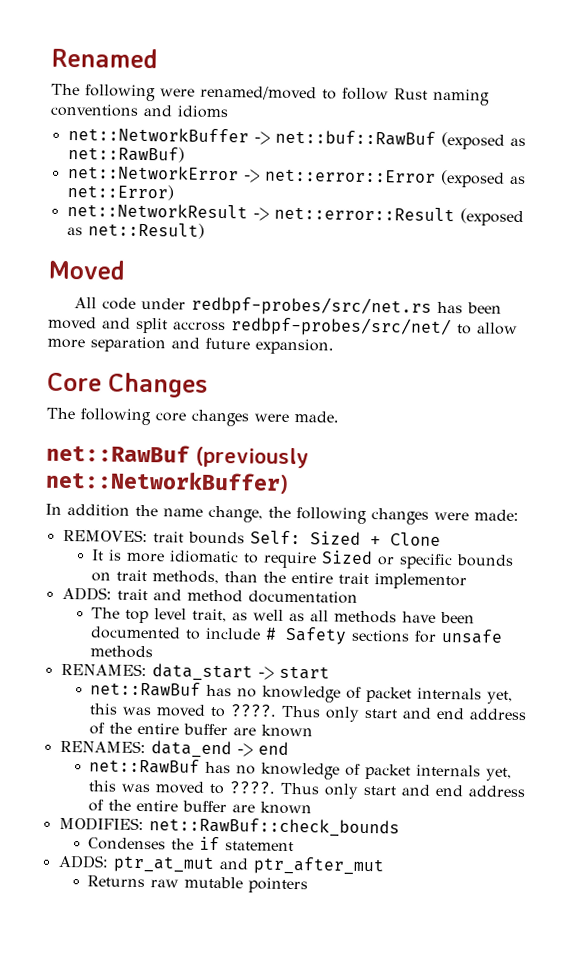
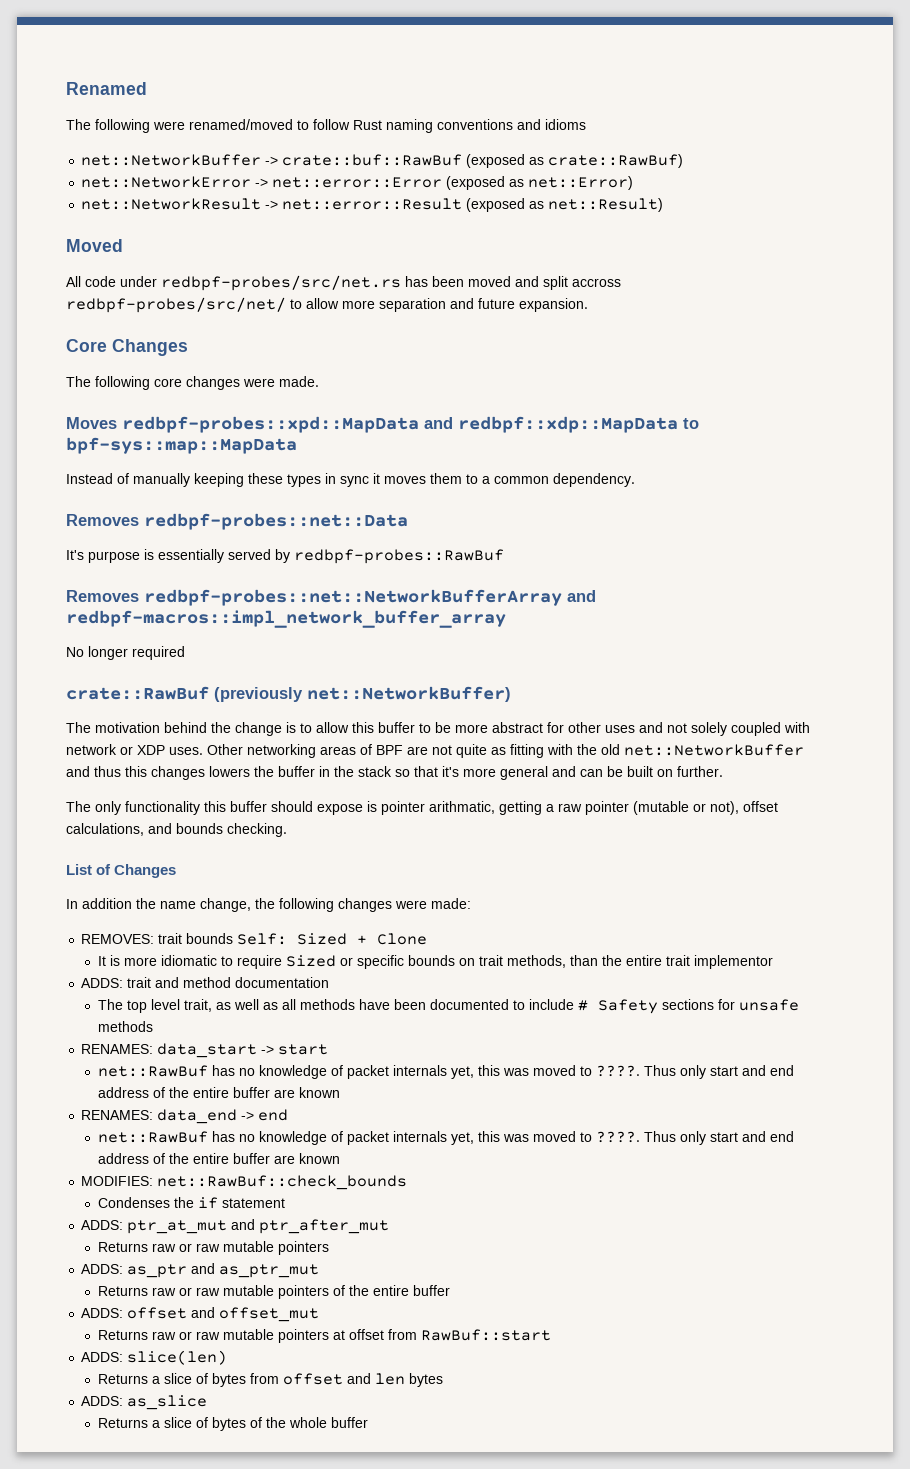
[274,129,526,150] [67,145,185,163] net::buf::RawBuf (exposed as net::RawBuf) -> [282,154,684,168] crate::buf::RawBuf (exposed as crate::RawBuf)
[46,443,309,469] [45,470,289,494] net::RawBuf (previously net::NetworkBuffer) -> [66,416,699,433] [66,437,297,454] [66,473,635,487] [66,513,408,530] [66,549,504,564] [66,589,596,606] [66,610,506,628] [66,646,185,660] [66,686,511,702] [66,722,810,736] [66,744,804,758] [66,766,723,780] [66,801,778,815] [66,823,287,837] [66,864,177,878] Moves redbpf-probes::xpd::MapData and redbpf::xdp::MapData to bpf-sys::map::MapData // Instead of manually keeping these types in sync it moves them to a common dependency. // Removes redbpf-probes::net::Data // It's purpose is essentially served by redbpf-probes::RawBuf // Removes redbpf-probes::net::NetworkBufferArray and redbpf-macros::impl_network_buffer_array // No longer required // crate::RawBuf (previously net::NetworkBuffer) // The motivation behind the change is to allow this buffer to be more abstract for other uses and not solely coupled with network or XDP uses. Other networking areas of BPF are not quite as fitting with the old net::NetworkBuffer and thus this changes lowers the buffer in the stack so that it's more general and can be built on further. // The only functionality this buffer should expose is pointer arithmatic, getting a raw pointer (mutable or not), offset calculations, and bounds checking. // List of Changes
[184,876,309,894] mutable pointers -> [178,1241,329,1255] [81,1263,320,1278] [97,1285,450,1299] [81,1307,320,1322] [97,1329,551,1343] [81,1350,228,1365] [97,1373,443,1387] [81,1395,208,1410] [97,1417,368,1431] or raw mutable pointers // ADDS: as_ptr and as_ptr_mut // Returns raw or raw mutable pointers of the entire buffer // ADDS: offset and offset_mut // Returns raw or raw mutable pointers at offset from RawBuf::start // ADDS: slice(len) // Returns a slice of bytes from offset and len bytes // ADDS: as_slice // Returns a slice of bytes of the whole buffer

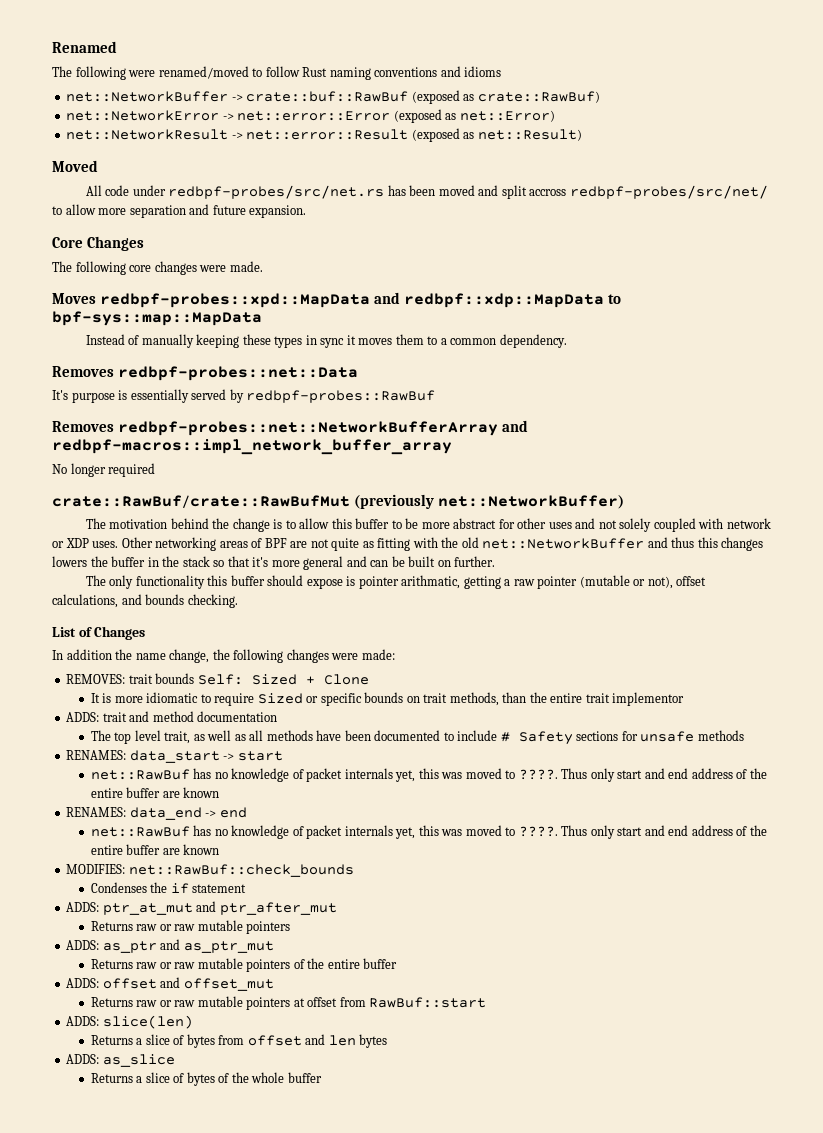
[66,686,209,700] crate::RawBuf -> [52,495,350,509] crate::RawBuf/crate::RawBufMut

